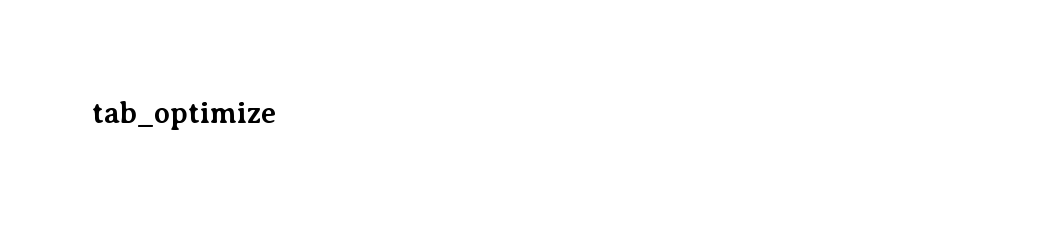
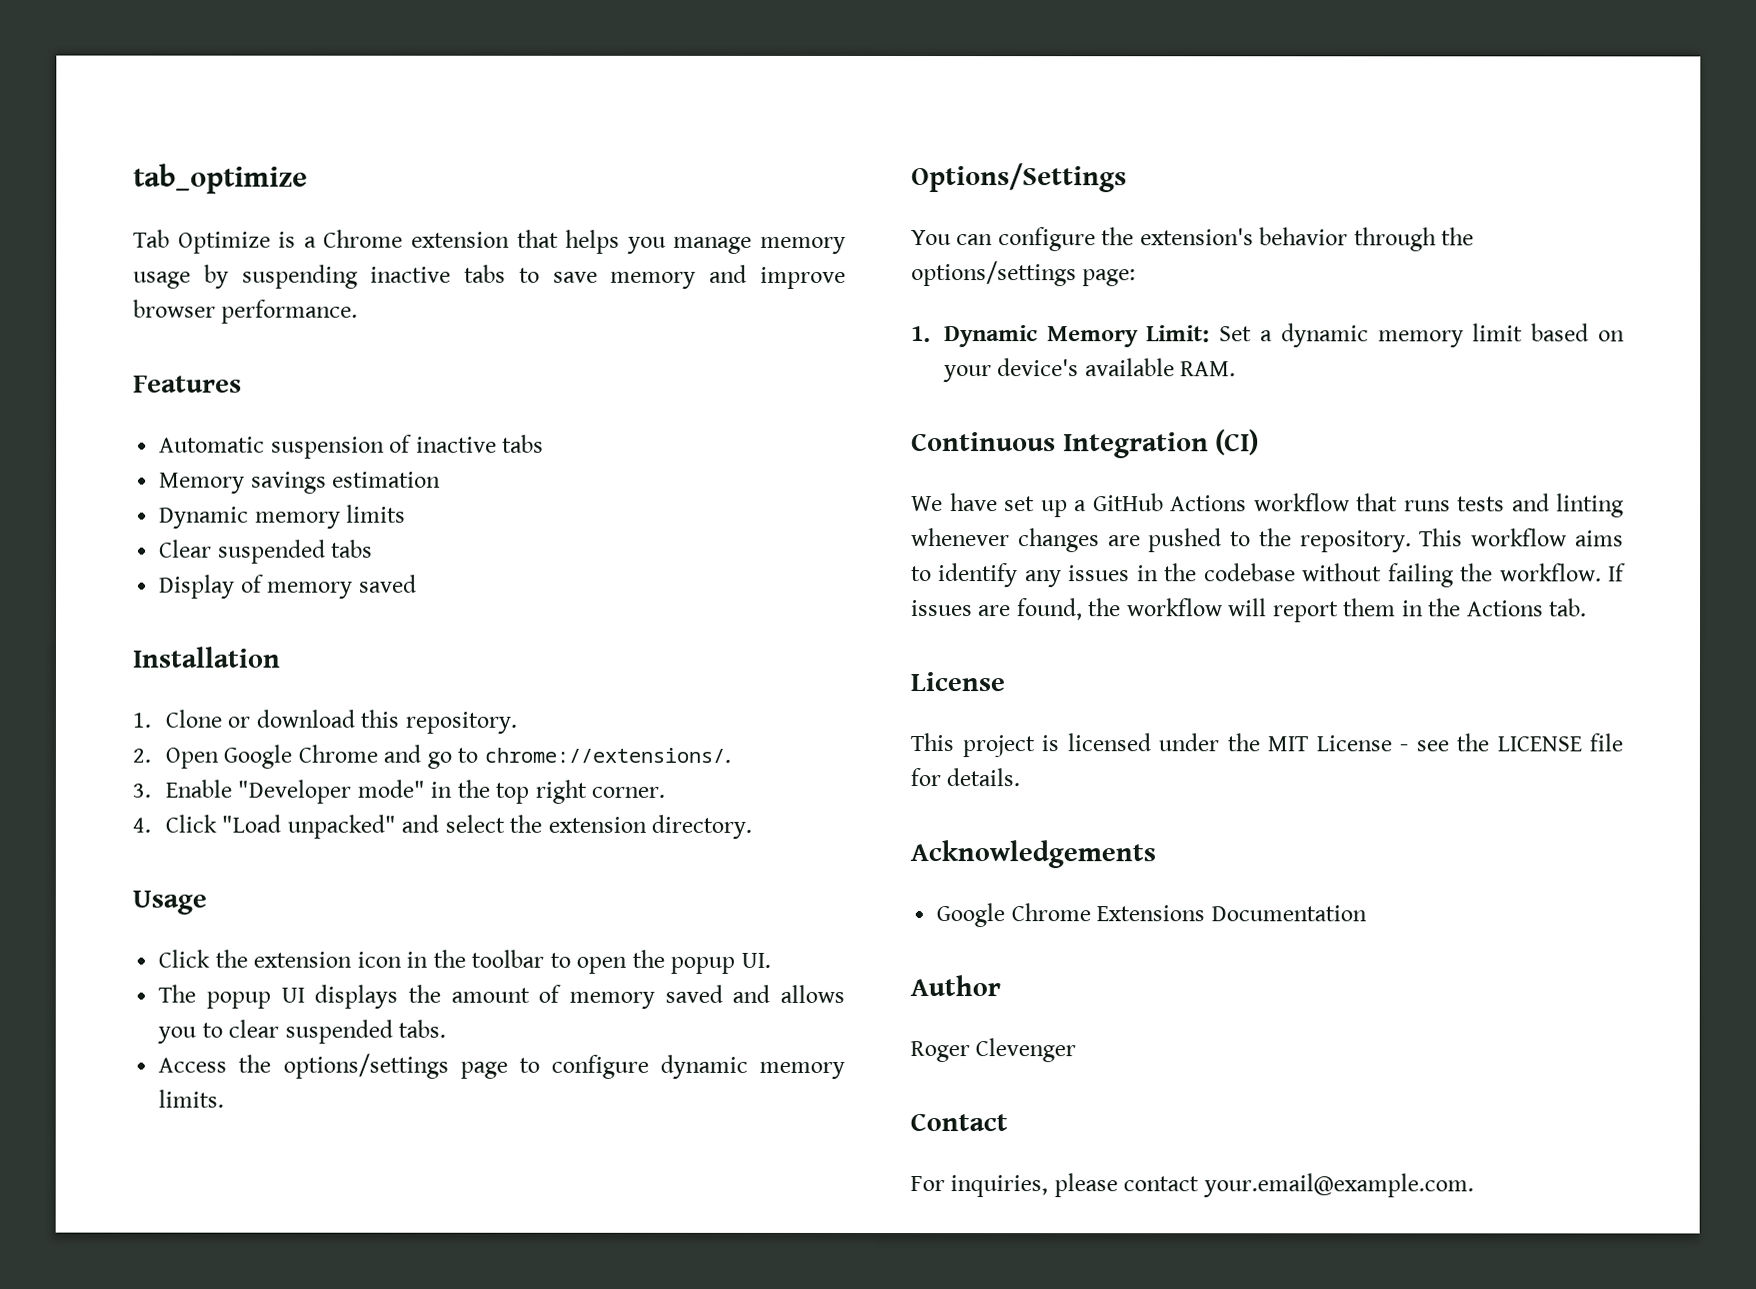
(276, 115) none -> [133,229,847,254] [133,264,846,289] [133,299,359,324] [133,375,242,393] [159,434,545,459] [159,471,442,494] [159,504,407,529] [159,539,374,564] [159,574,417,599] [132,646,280,668] [132,709,517,734] [132,744,731,769] [132,779,666,804] [132,814,753,839] [132,890,207,915] [158,949,771,974] [158,984,845,1009] [157,1019,447,1044] [158,1053,845,1079] [158,1089,225,1108] [911,163,1127,193] [911,227,1475,252] [911,261,1137,287] [911,323,1625,348] [942,358,1237,383] [911,429,1260,459] [911,493,1624,518] [911,528,1624,553] [911,563,1626,588] [911,598,1588,623] [910,672,1005,692] [910,733,1623,758] [910,768,1021,787] [910,840,1156,869] [936,903,1367,928] [910,975,1001,997] [910,1038,1077,1063] [910,1113,1008,1132] [910,1173,1474,1198] // Tab Optimize is a Chrome extension that helps you manage memory usage by suspending inactive tabs to save memory and improve browser performance. // Features // Automatic suspension of inactive tabs // Memory savings estimation // Dynamic memory limits // Clear suspended tabs // Display of memory saved // Installation // 1. Clone or download this repository. // 2. Open Google Chrome and go to chrome://extensions/. // 3. Enable "Developer mode" in the top right corner. // 4. Click "Load unpacked" and select the extension directory. // Usage // Click the extension icon in the toolbar to open the popup UI. // The popup UI displays the amount of memory saved and allows you to clear suspended tabs. // Access the options/settings page to configure dynamic memory limits. // Options/Settings // You can configure the extension's behavior through the options/settings page: // 1. Dynamic Memory Limit: Set a dynamic memory limit based on your device's available RAM. // Continuous Integration (CI) // We have set up a GitHub Actions workflow that runs tests and linting whenever changes are pushed to the repository. This workflow aims to identify any issues in the codebase without failing the workflow. If issues are found, the workflow will report them in the Actions tab. // License // This project is licensed under the MIT License - see the LICENSE file for details. // Acknowledgements // Google Chrome Extensions Documentation // Author // Roger Clevenger // Contact // For inquiries, please contact your.email@example.com.

